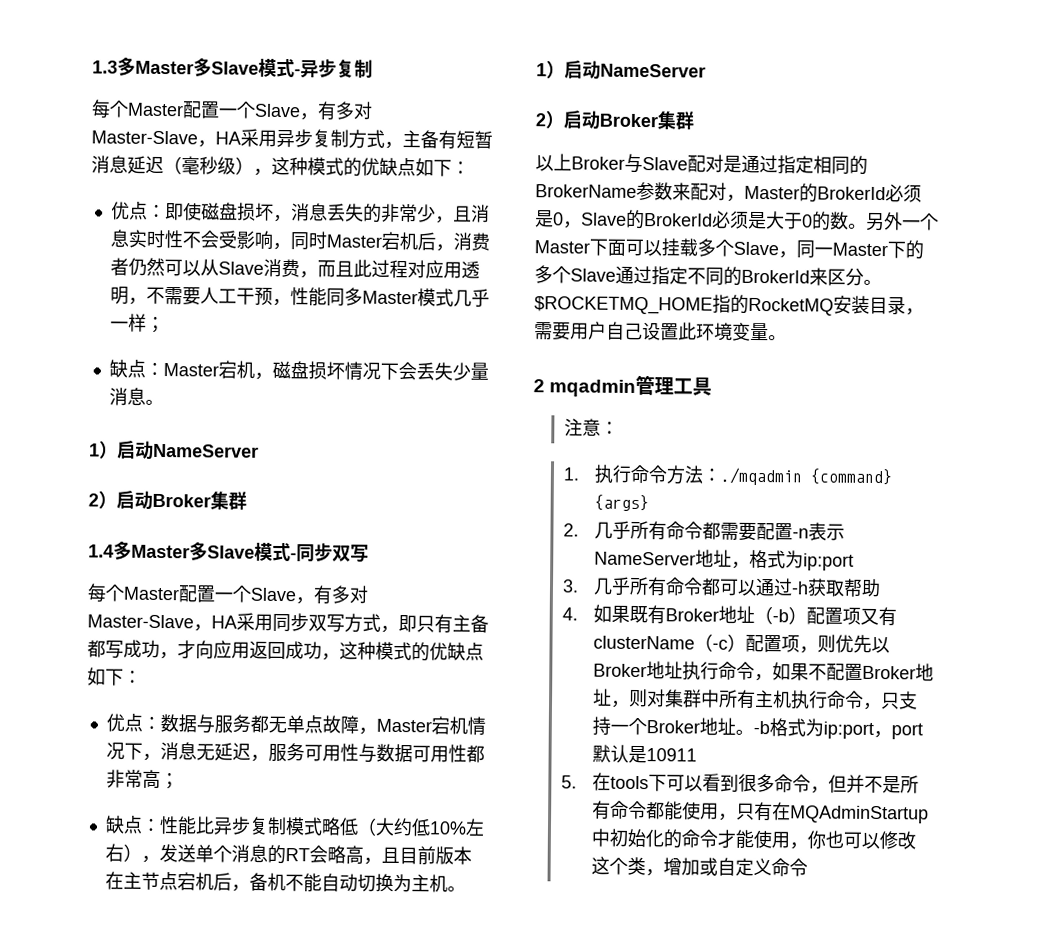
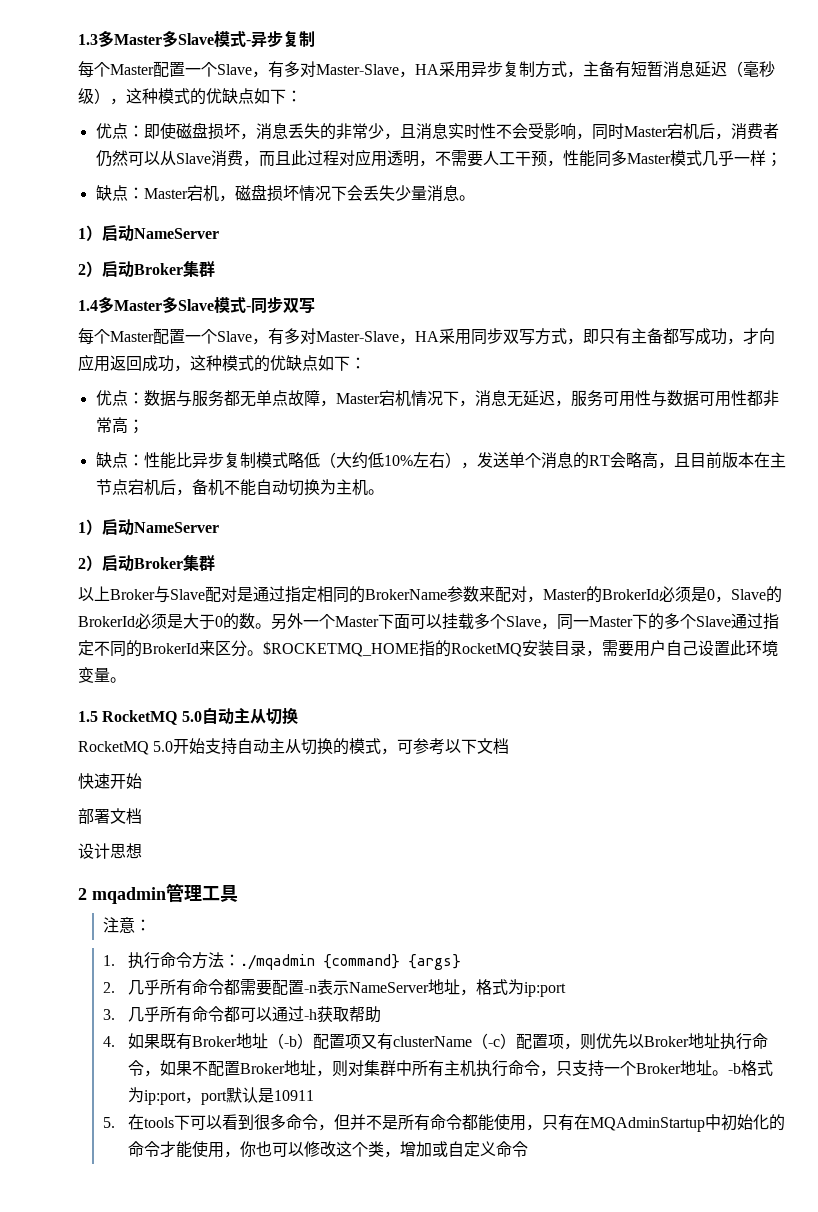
(787, 338) none -> [78,707,298,725] [78,738,510,755] [78,773,142,789] [78,808,142,824] [78,843,142,859] // 1.5 RocketMQ 5.0自动主从切换 // RocketMQ 5.0开始支持自动主从切换的模式，可参考以下文档 // 快速开始 // 部署文档 // 设计思想

